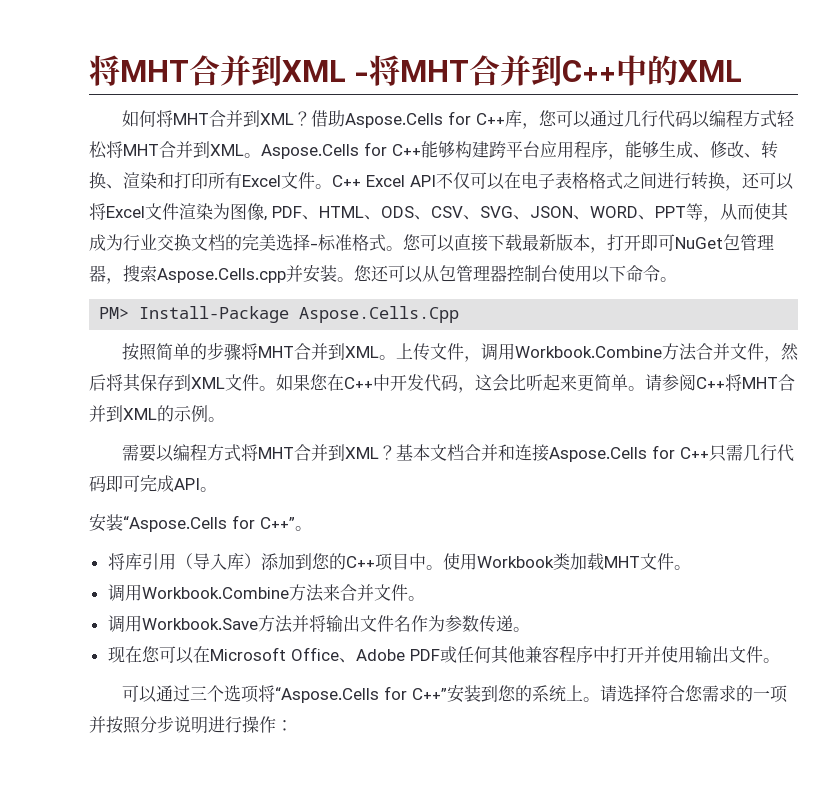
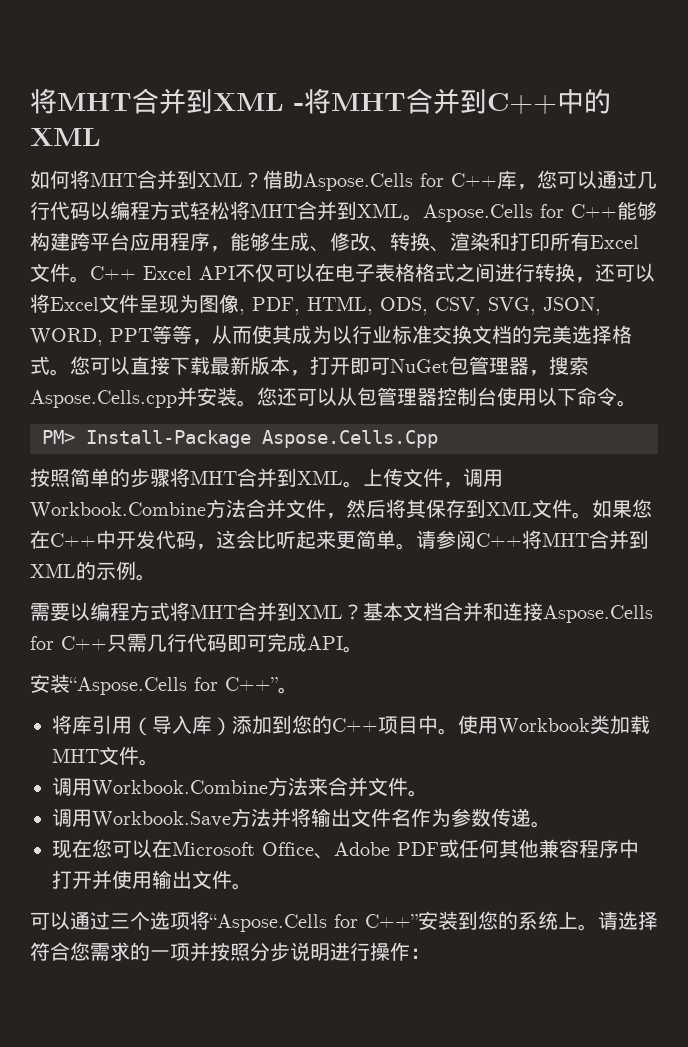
[179,203,213,220] 渲染 -> [139,295,179,314] 呈现
[272,206,686,220] PDF、HTML、ODS、CSV、SVG、JSON、WORD、PPT -> [252,296,601,315] [30,325,172,346] PDF, HTML, ODS, CSV, SVG, JSON, WORD, PPT等
[123,234,157,251] 行业 -> [332,325,432,344] 以行业标准
[310,234,352,251] -标准 -> (612, 334) none

